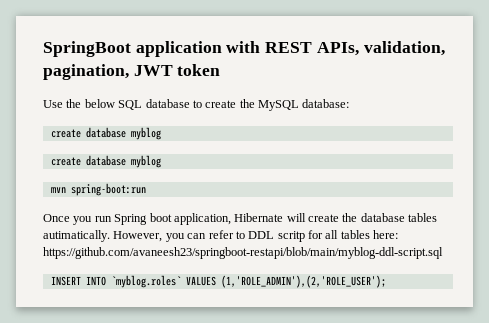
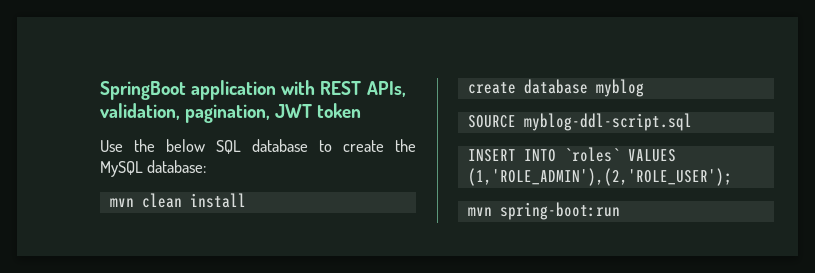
[50,127,161,140] [50,155,161,168] [50,183,146,196] [43,213,438,225] [43,230,399,242] [43,247,443,259] create database myblog // create database myblog // mvn spring-boot:run // Once you run Spring boot application, Hibernate will create the database tables autimatically. However, you can refer to DDL scritp for all tables here: https://github.com/avaneesh23/springboot-restapi/blob/main/myblog-ddl-script.sql -> [109,193,246,208] [467,79,644,97] [467,113,692,131] mvn clean install // create database myblog // SOURCE myblog-ddl-script.sql
[110,275,181,288] `myblog.roles` -> [563,147,620,162] `roles`
(386, 281) none -> [467,202,620,220] // mvn spring-boot:run

